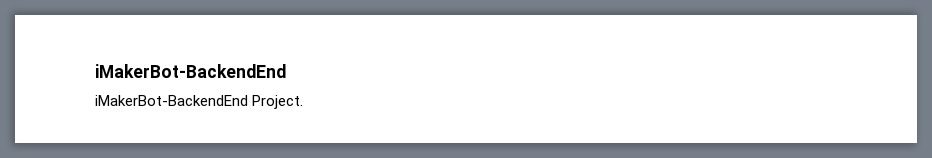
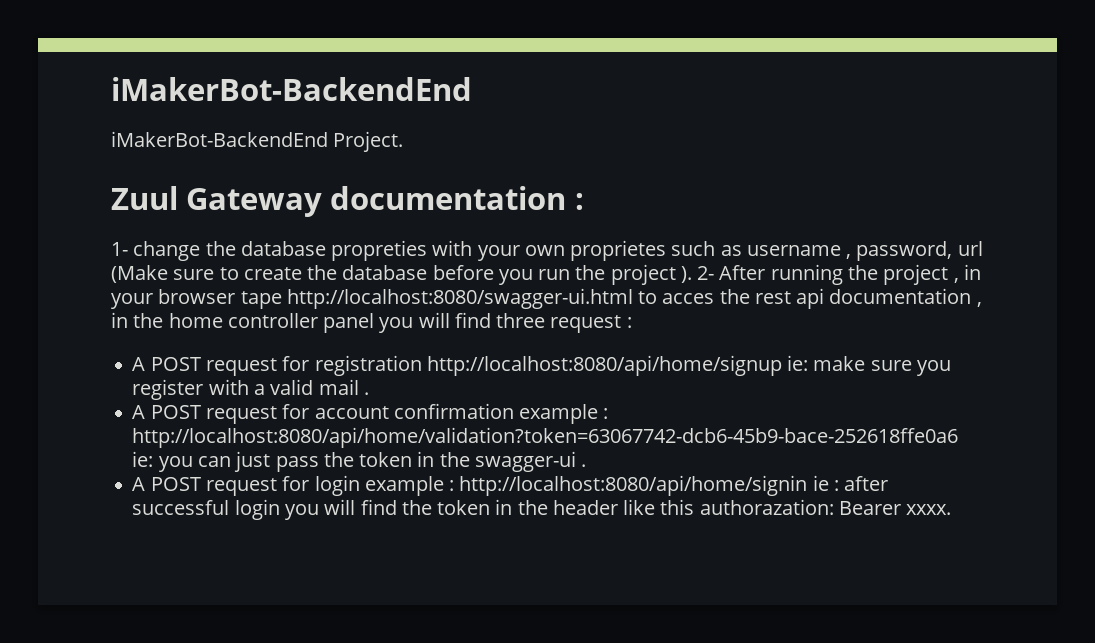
(304, 102) none -> [111,186,584,217] [111,240,983,261] [111,264,981,285] [111,288,982,309] [111,312,632,333] [132,355,951,376] [132,379,369,400] [132,403,609,424] [132,427,959,448] [132,451,587,472] [132,475,889,496] [132,499,952,520] // Zuul Gateway documentation : // 1- change the database propreties with your own proprietes such as username , password, url (Make sure to create the database before you run the project ). 2- After running the project , in your browser tape http://localhost:8080/swagger-ui.html to acces the rest api documentation , in the home controller panel you will find three request : // A POST request for registration http://localhost:8080/api/home/signup ie: make sure you register with a valid mail . // A POST request for account confirmation example : http://localhost:8080/api/home/validation?token=63067742-dcb6-45b9-bace-252618ffe0a6 ie: you can just pass the token in the swagger-ui . // A POST request for login example : http://localhost:8080/api/home/signin ie : after successful login you will find the token in the header like this authorazation: Bearer xxxx.

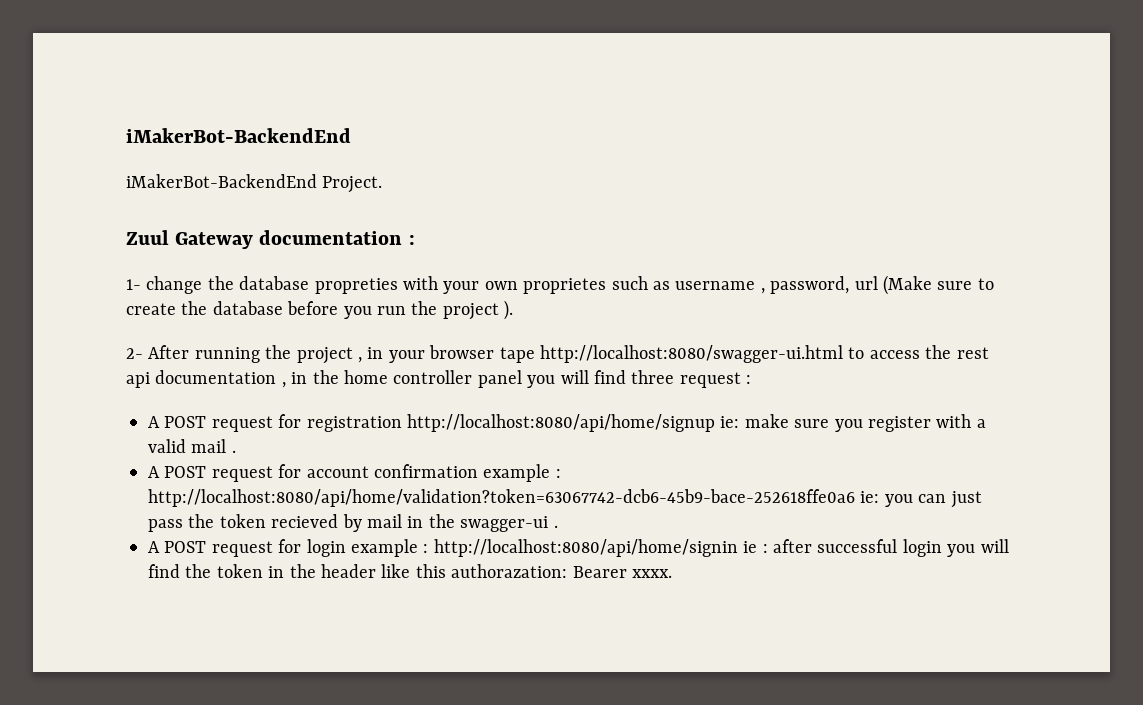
(692, 274) none -> (514, 310) //
[662,293,715,304] acces -> [869,350,920,359] access
(413, 459) none -> [271,514,402,532] recieved by mail

